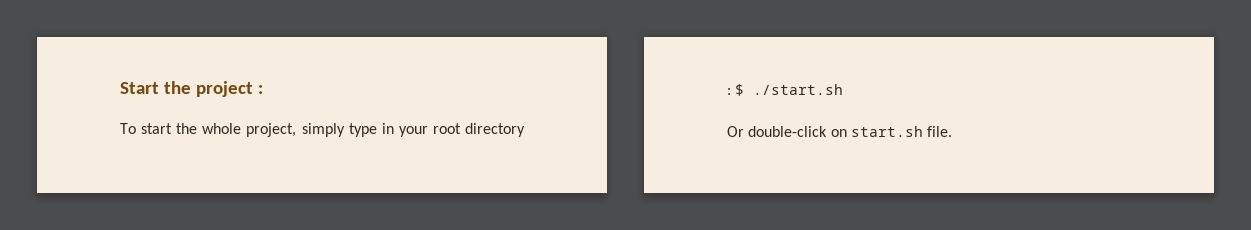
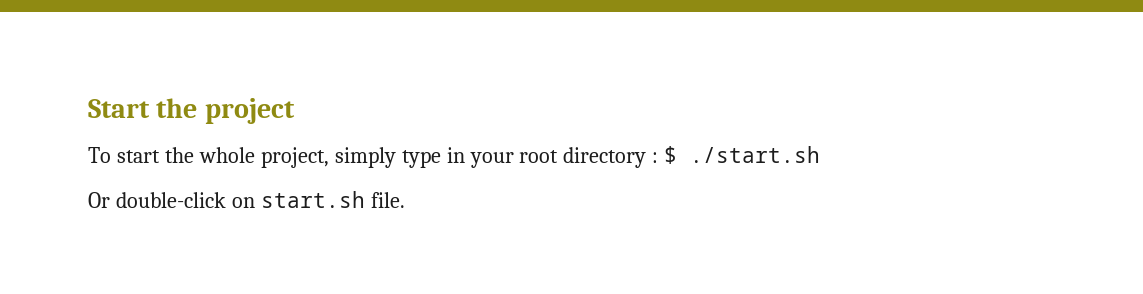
[257,85,263,94] : -> (295, 111) none

